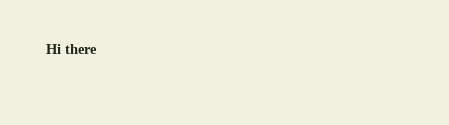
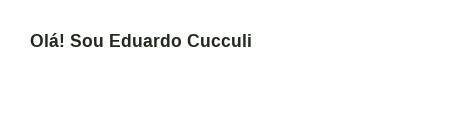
[46,44,97,54] Hi there -> [30,33,252,47] Olá! Sou Eduardo Cucculi

